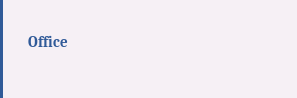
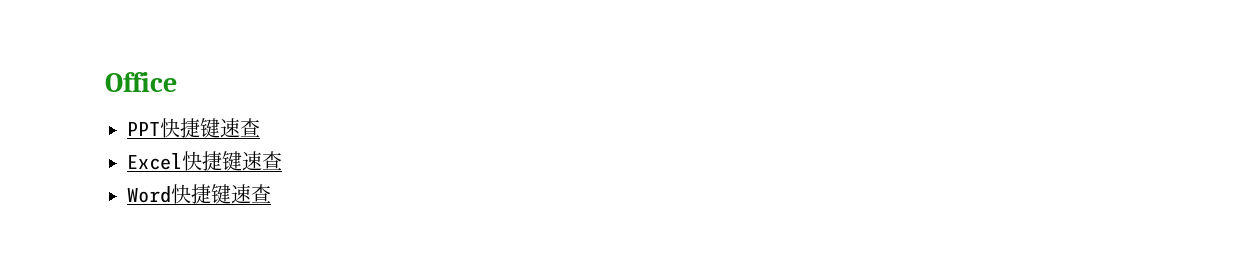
(68, 41) none -> [127,118,260,138] [127,151,282,171] [127,184,271,204] // PPT快捷键速查 // Excel快捷键速查 // Word快捷键速查

